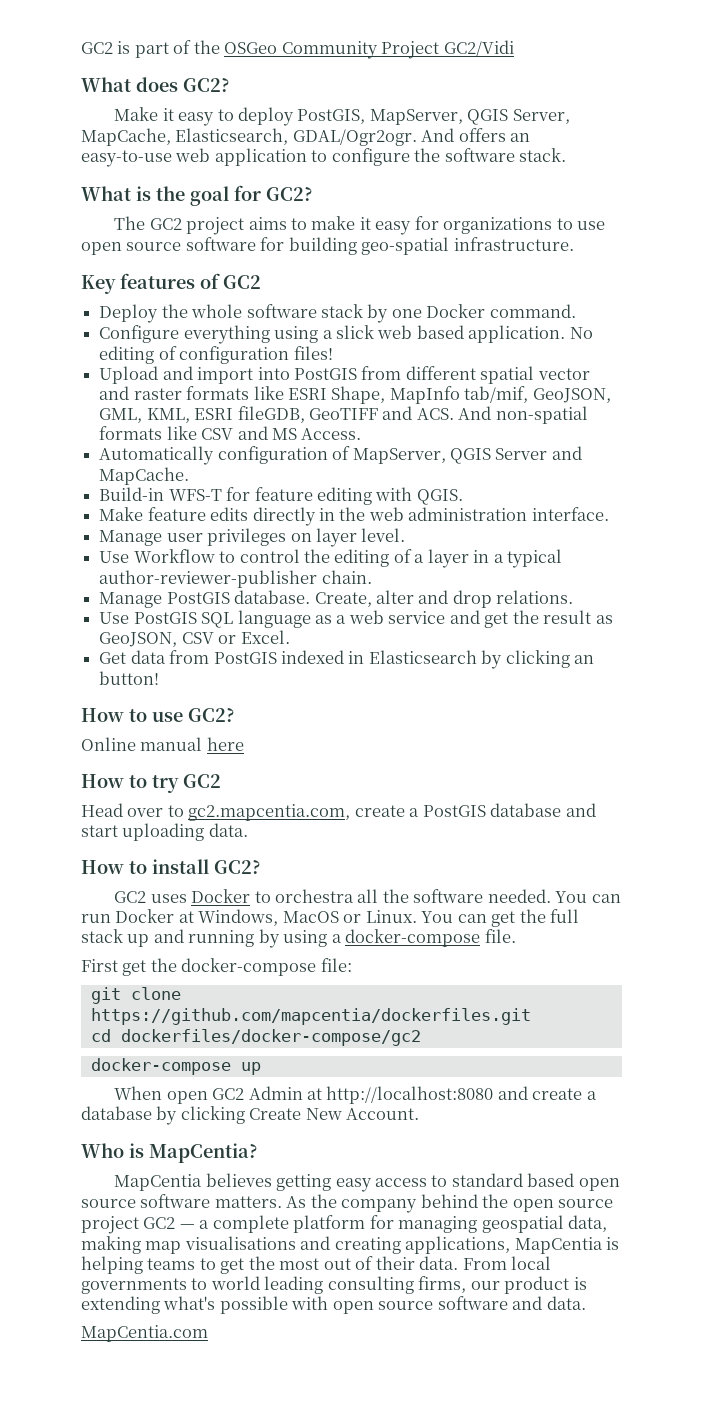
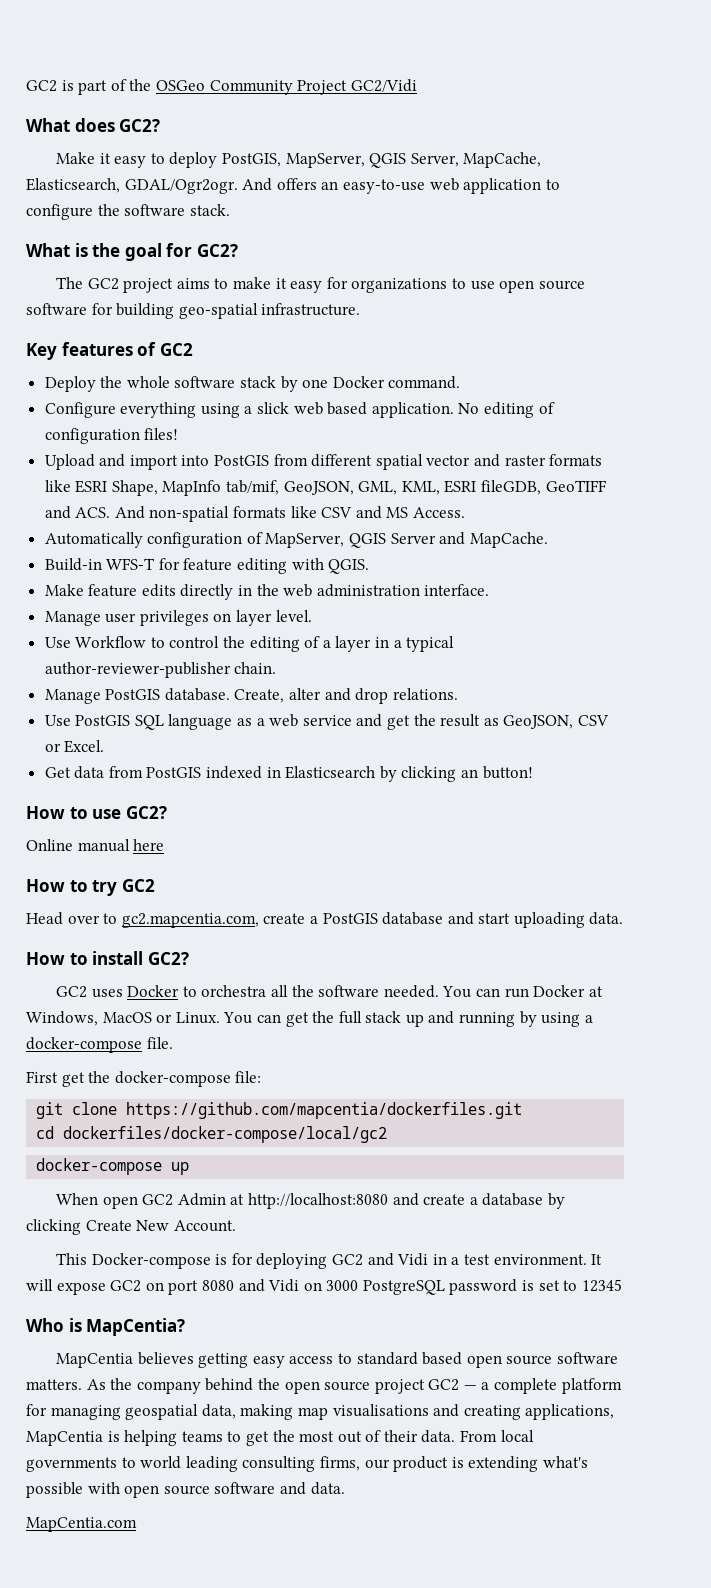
[120,1029,421,1046] dockerfiles/docker-compose/gc2 -> [63,1126,388,1143] dockerfiles/docker-compose/local/gc2
(420, 1114) none -> [56,1253,603,1269] [26,1279,622,1295] // This Docker-compose is for deploying GC2 and Vidi in a test environment. It will expose GC2 on port 8080 and Vidi on 3000 PostgreSQL password is set to 12345

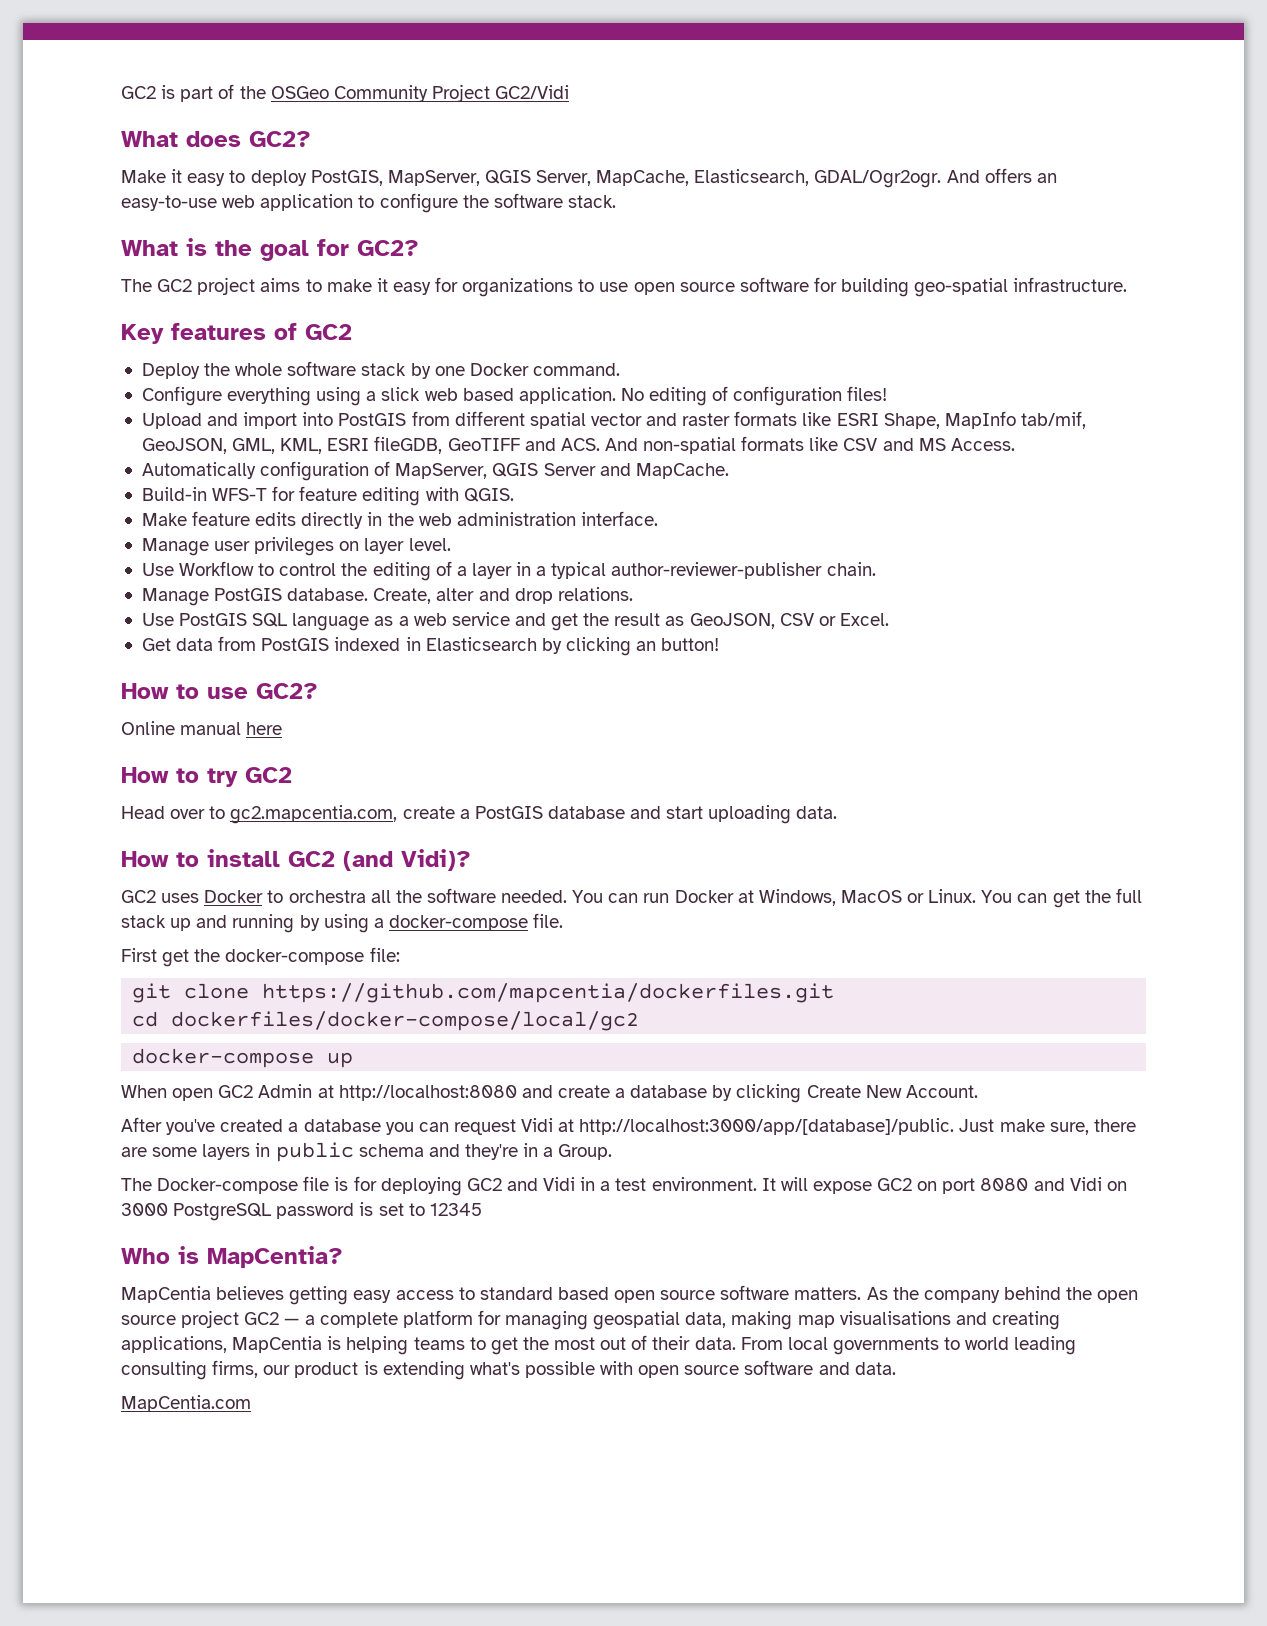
[147,952,189,965] GC2? -> [288,849,471,871] GC2 (and Vidi)?
[56,1253,211,1269] This Docker-compose -> [121,1117,1136,1135] [121,1142,613,1162] [121,1176,330,1194] After you've created a database you can request Vidi at http://localhost:3000/app/[database]/public. Just make sure, there are some layers in public schema and they're in a Group. // The Docker-compose file

